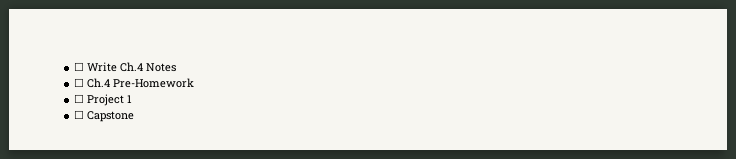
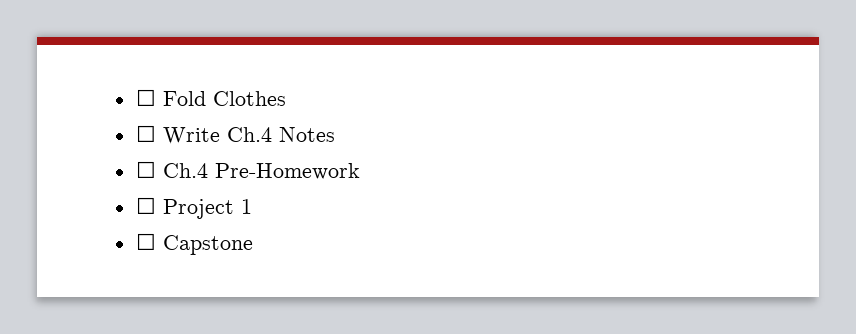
[74,62,85,71] ☐ -> [135,89,286,106] [135,125,156,142] ☐ Fold Clothes // ☐

